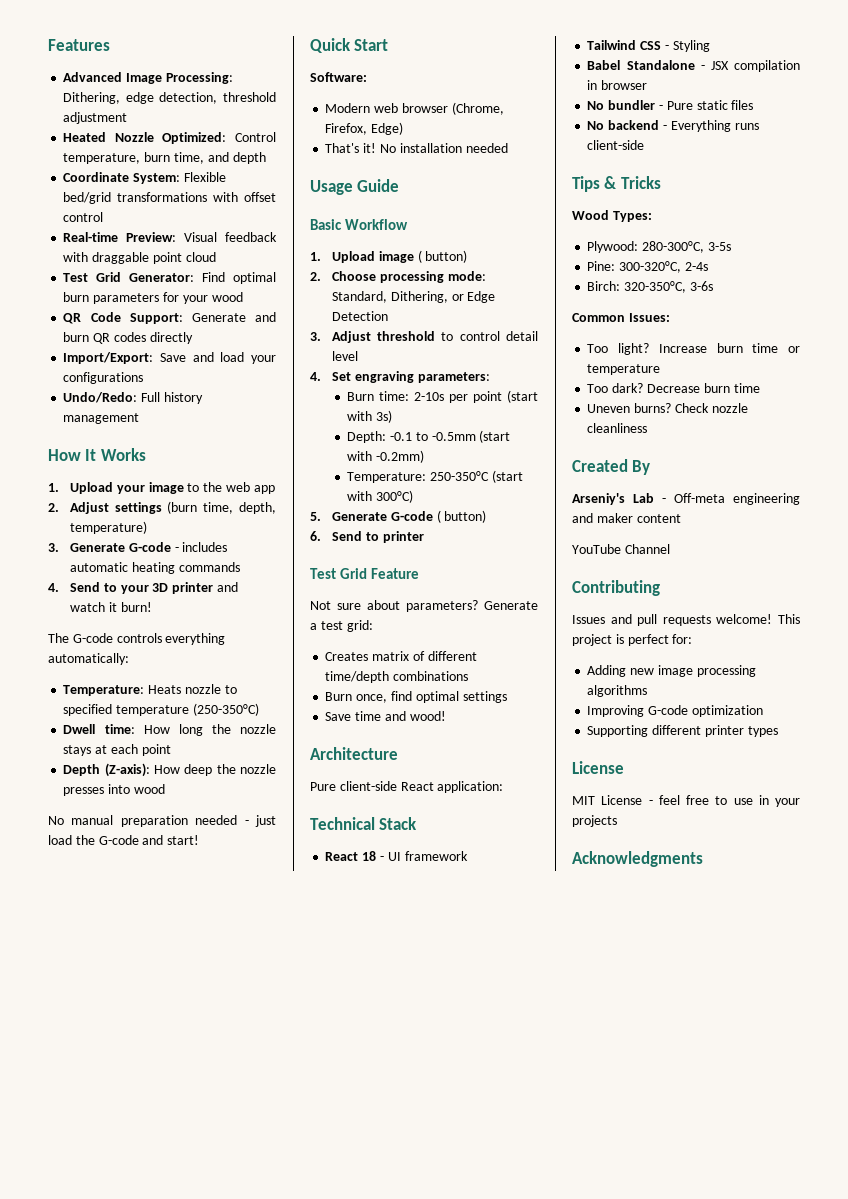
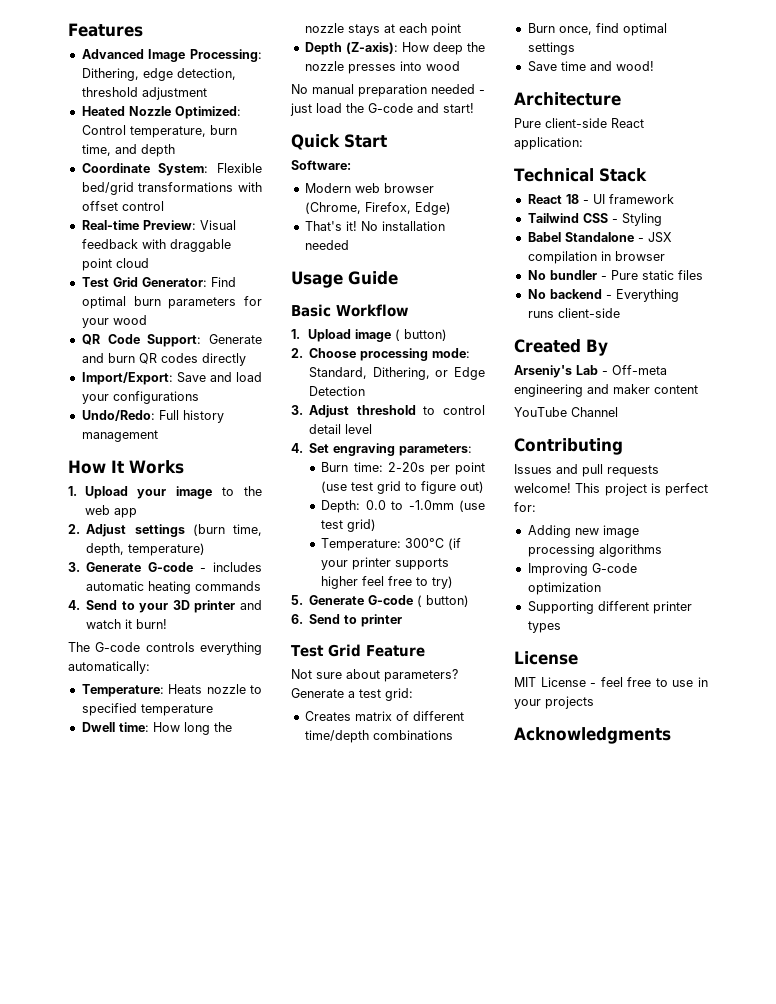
[192,703,259,716] (250-350°C) -> (213, 710) none
[414,392,445,401] 2-10s -> [387,462,425,472] 2-20s
[507,390,538,403] [347,410,393,423] [347,430,511,443] [347,450,425,463] [347,470,523,483] [347,490,414,503] (start with 3s) // Depth: -0.1 to -0.5mm (start with -0.2mm) // Temperature: 250-350°C (start with 300°C) -> [321,481,485,494] [321,500,485,513] [321,519,377,532] [321,538,462,551] [321,557,450,570] [321,576,454,589] (use test grid to figure out) // Depth: 0.0 to -1.0mm (use test grid) // Temperature: 300°C (if your printer supports higher feel free to try)
[572,176,661,192] [572,210,652,222] [587,241,731,253] [587,261,708,273] [587,281,713,293] [572,313,670,322] [587,343,800,355] [587,364,661,375] [587,383,760,393] [587,403,748,413] [587,423,648,433] // Tips & Tricks // Wood Types: // Plywood: 280-300°C, 3-5s // Pine: 300-320°C, 2-4s // Birch: 320-350°C, 3-6s // Common Issues: // Too light? Increase burn time or temperature // Too dark? Decrease burn time // Uneven burns? Check nozzle cleanliness -> (620, 313) none

